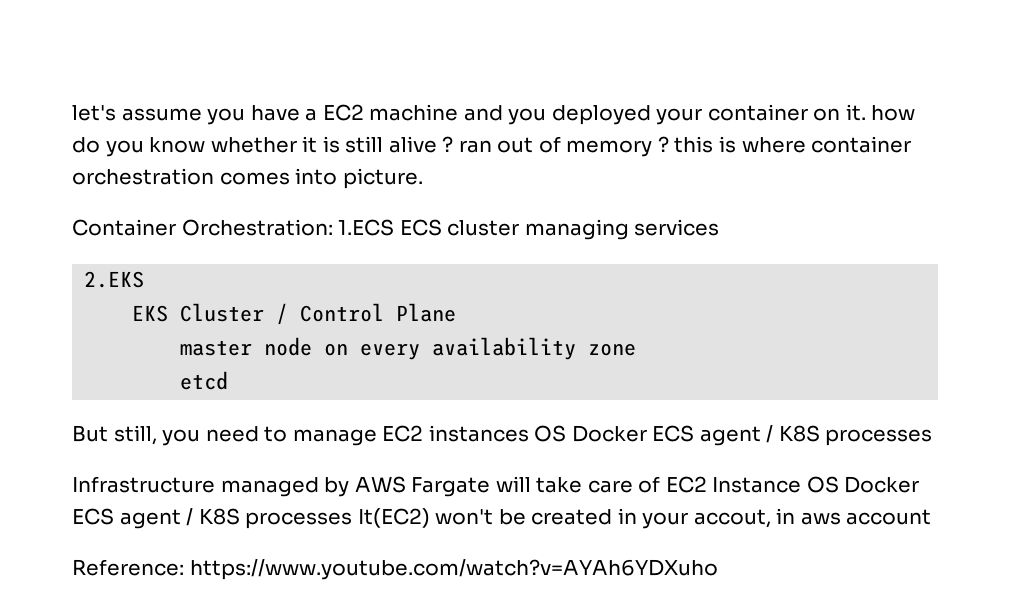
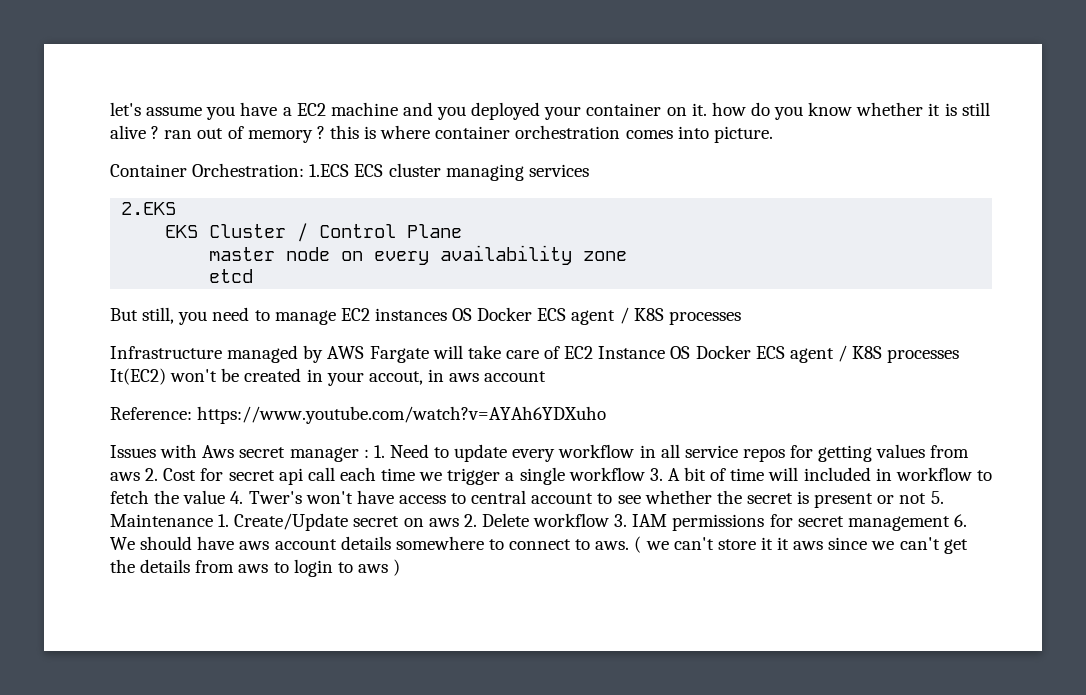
(718, 569) none -> [110,444,970,462] [110,467,992,485] [110,490,944,508] [110,513,967,531] [110,536,968,554] [110,559,401,577] // Issues with Aws secret manager : 1. Need to update every workflow in all service repos for getting values from aws 2. Cost for secret api call each time we trigger a single workflow 3. A bit of time will included in workflow to fetch the value 4. Twer's won't have access to central account to see whether the secret is present or not 5. Maintenance 1. Create/Update secret on aws 2. Delete workflow 3. IAM permissions for secret management 6. We should have aws account details somewhere to connect to aws. ( we can't store it it aws since we can't get the details from aws to login to aws )

